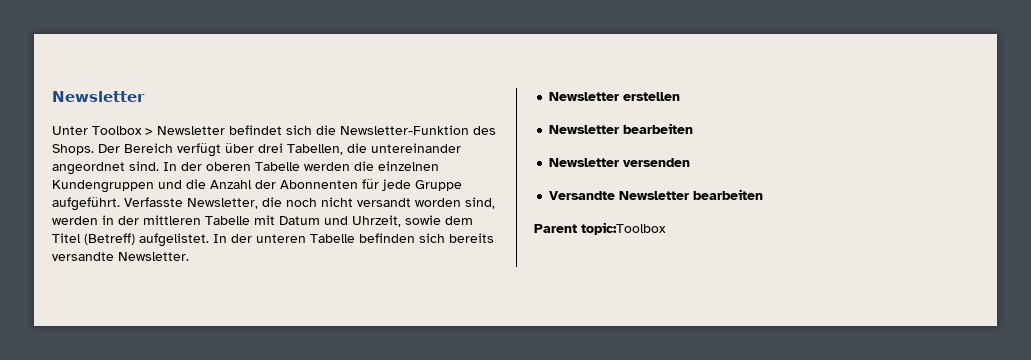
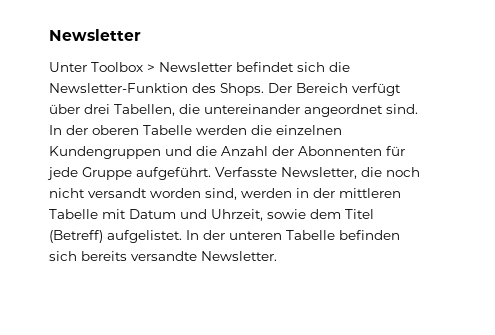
[549,92,681,101] [549,123,694,134] [549,158,691,167] [549,189,764,200] [534,222,666,235] // Newsletter erstellen // Newsletter bearbeiten // Newsletter versenden // Versandte Newsletter bearbeiten // Parent topic:Toolbox -> (277, 256) none

